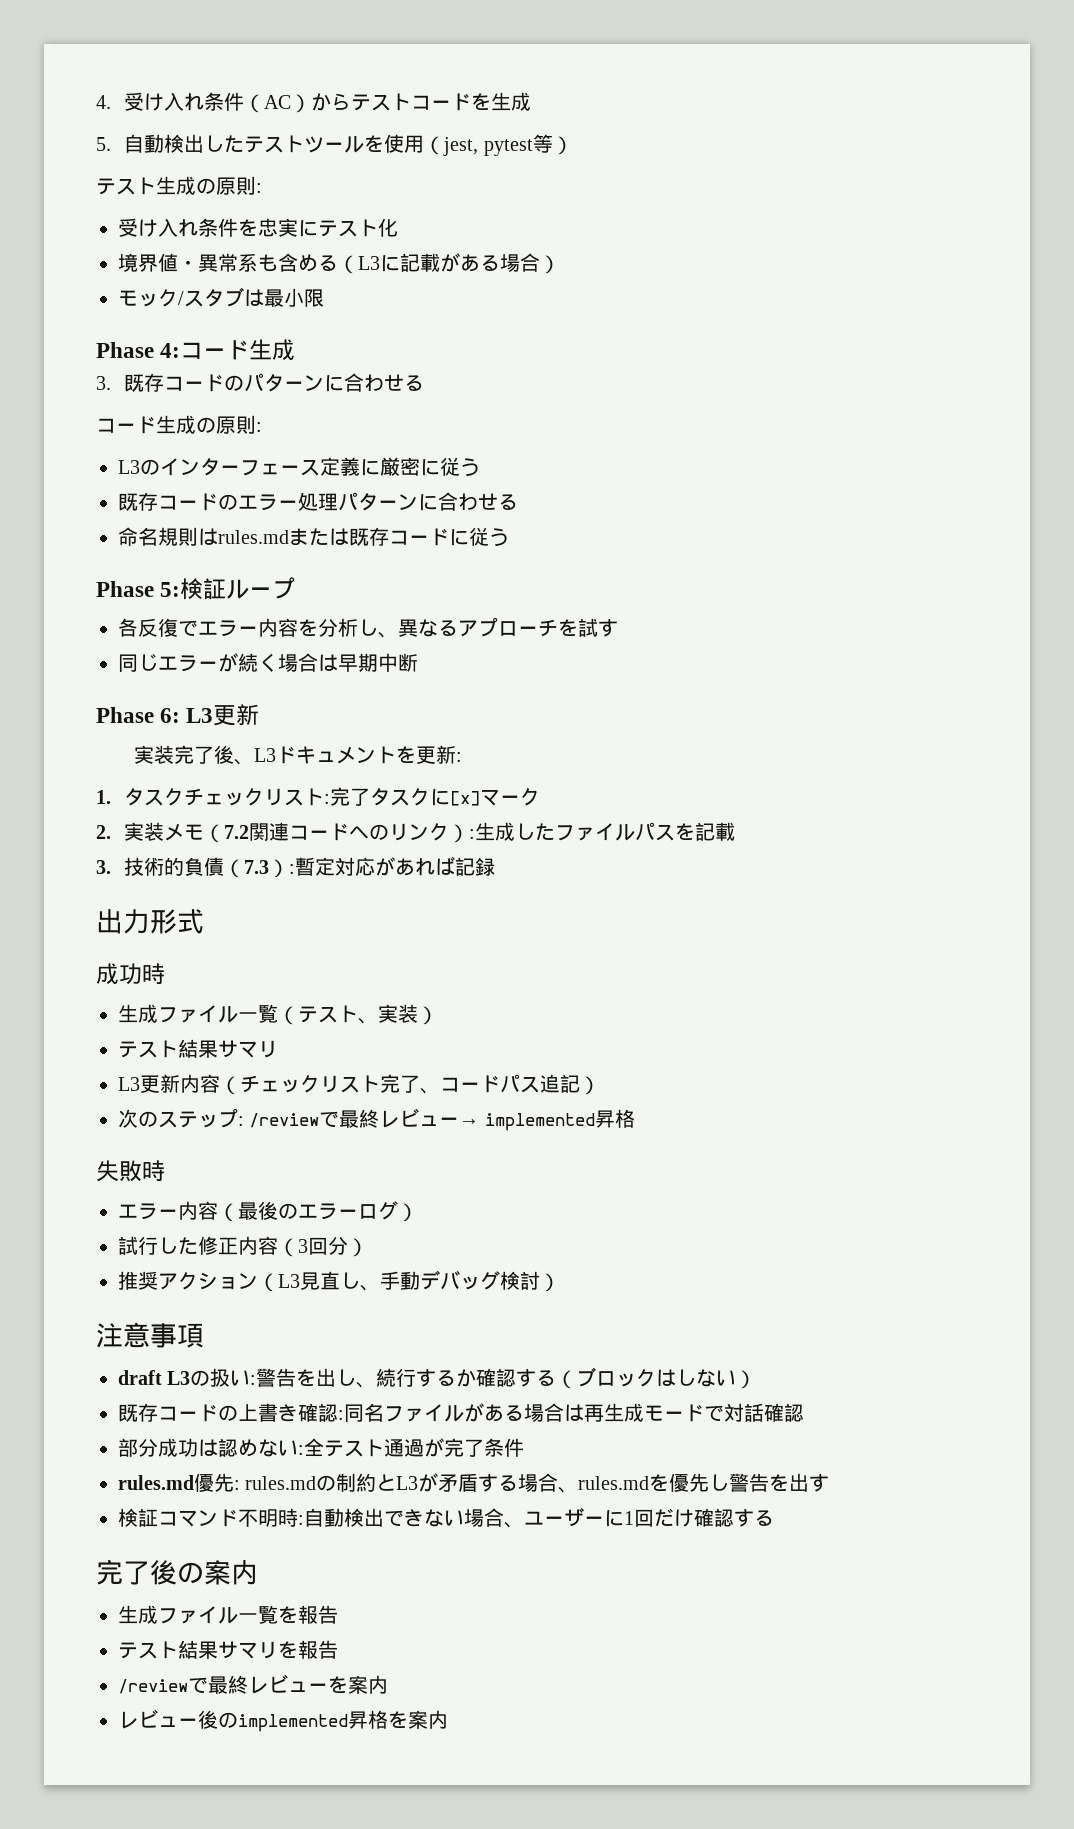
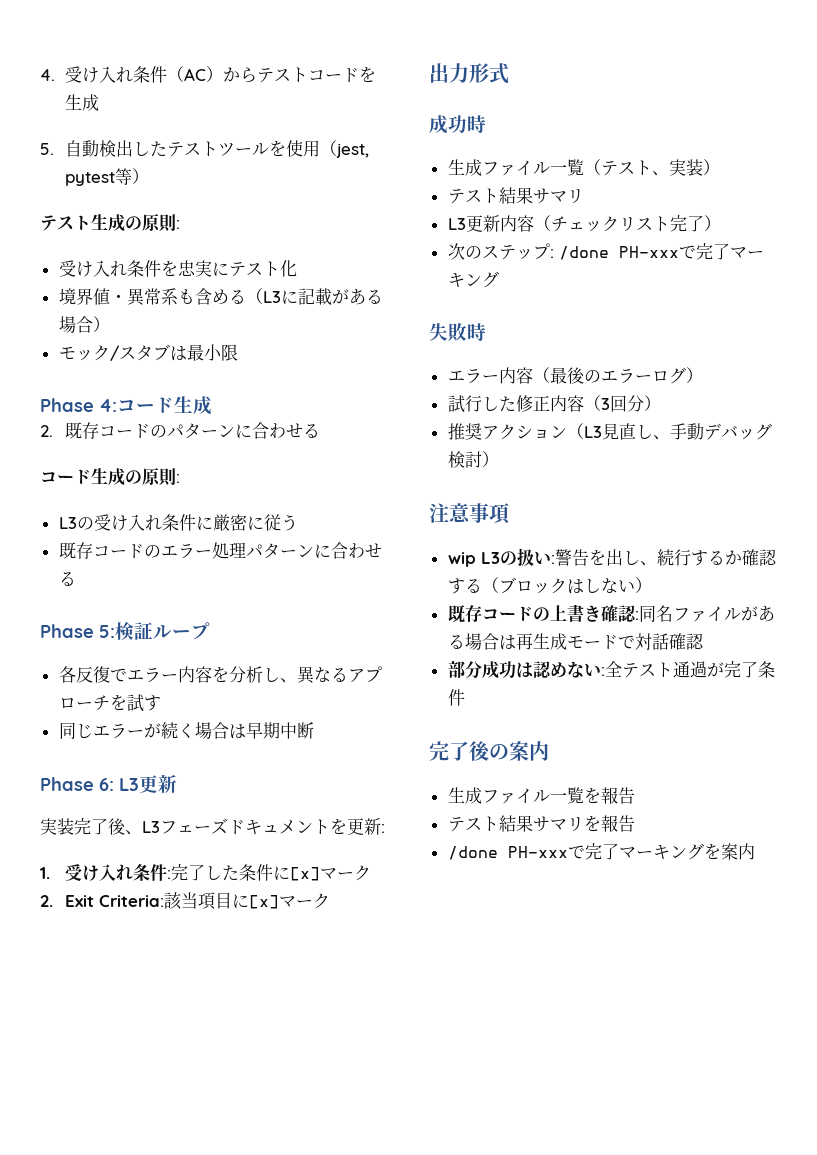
[96,376,111,390] 3. -> [40,425,53,437] 2.
[160,457,360,476] インターフェース定義 -> [93,514,196,531] 受け入れ条件
[118,527,509,547] // 命名規則はrules.mdまたは既存コードに従う -> (76, 578) none
(277, 755) none -> [160,818,228,834] フェーズ
[124,787,541,806] [96,822,736,843] [96,856,496,878] タスクチェックリスト:完了タスクに[x]マーク // 2.実装メモ（7.2関連コードへのリンク）:生成したファイルパスを記載 // 3.技術的負債（7.3）:暫定対応があれば記録 -> [65,864,372,881] [40,892,331,910] 受け入れ条件:完了した条件に[x]マーク // 2. Exit Criteria:該当項目に[x]マーク
[420,1074,580,1094] 、コードパス追記 -> (704, 223) none
[249,1108,635,1131] /reviewで最終レビュー→ implemented昇格 -> [558,243,764,260] [447,271,499,288] /done PH-xxxで完了マーキング
[118,1370,162,1385] draft -> [447,552,476,567] wip
[118,1473,830,1493] [118,1507,774,1528] // rules.md優先: rules.mdの制約とL3が矛盾する場合、rules.mdを優先し警告を出す // 検証コマンド不明時:自動検出できない場合、ユーザーに1回だけ確認する -> (465, 697) none
[118,1674,388,1694] [118,1709,388,1732] /reviewで最終レビューを案内 // レビュー後のimplemented昇格 -> [447,843,704,860] /done PH-xxxで完了マーキング

